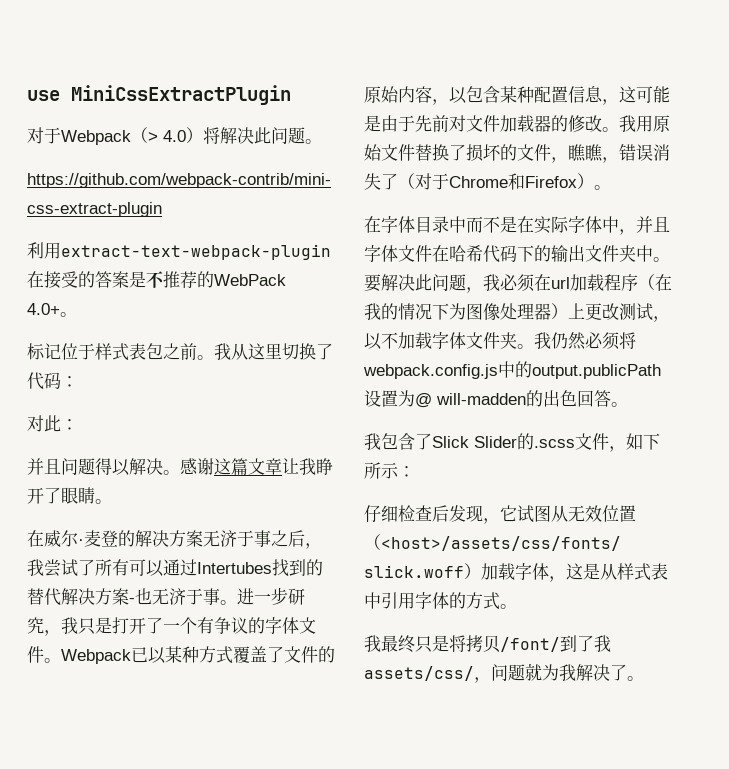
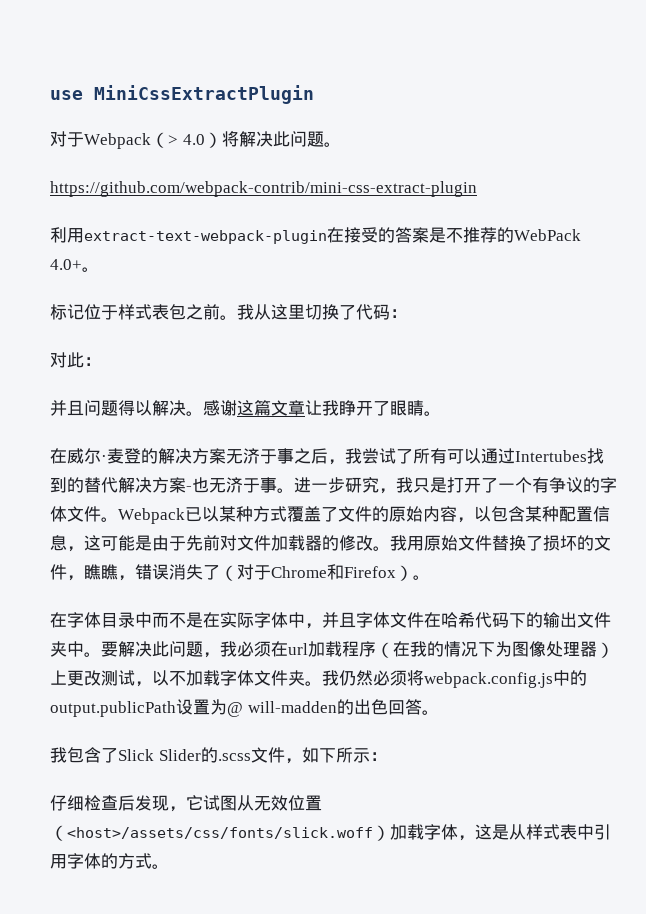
[364,635,611,653] [364,663,644,683] // 我最终只是将拷贝/font/到了我assets/css/，问题就为我解决了。 -> (169, 866) none

